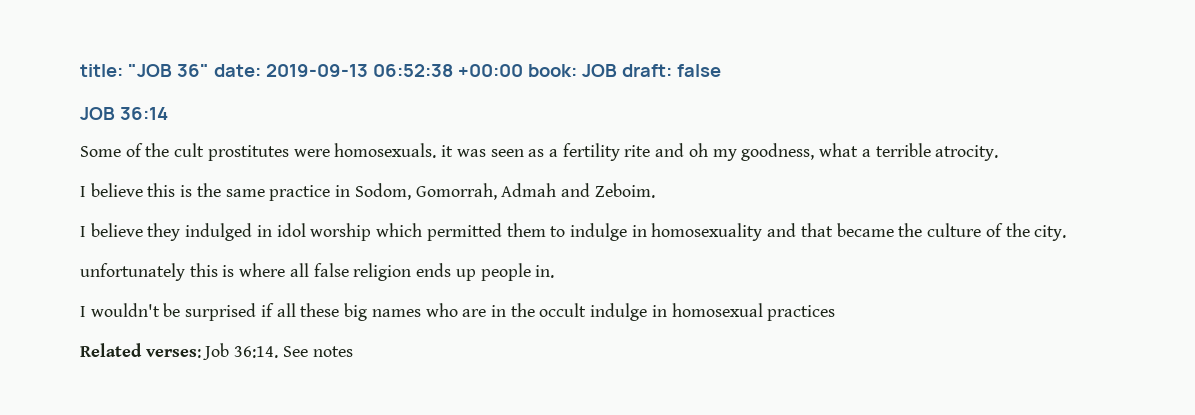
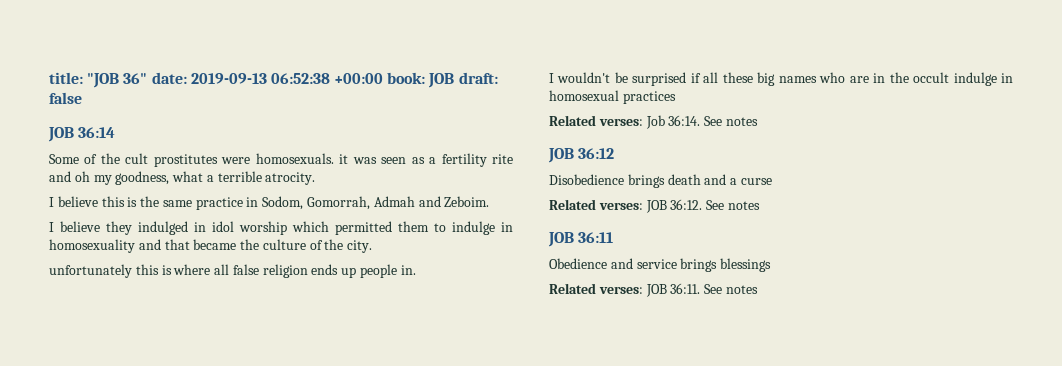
(353, 351) none -> [548,148,615,163] [549,174,772,188] [549,199,760,213] [548,232,614,247] [549,258,772,272] [549,283,758,297] // JOB 36:12 // Disobedience brings death and a curse // Related verses: JOB 36:12. See notes // JOB 36:11 // Obedience and service brings blessings // Related verses: JOB 36:11. See notes

